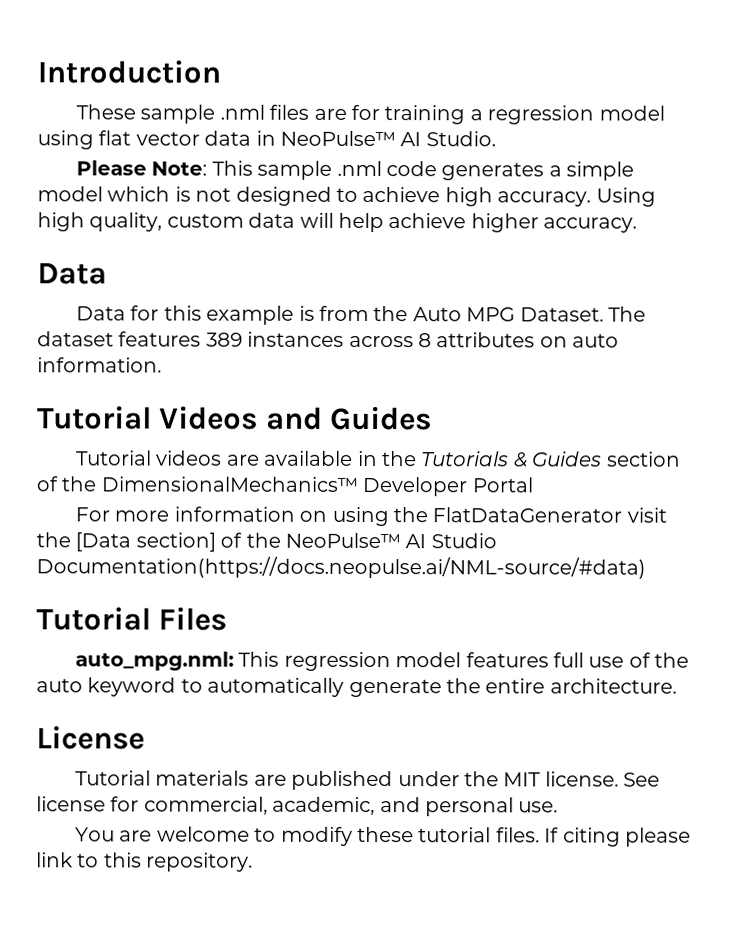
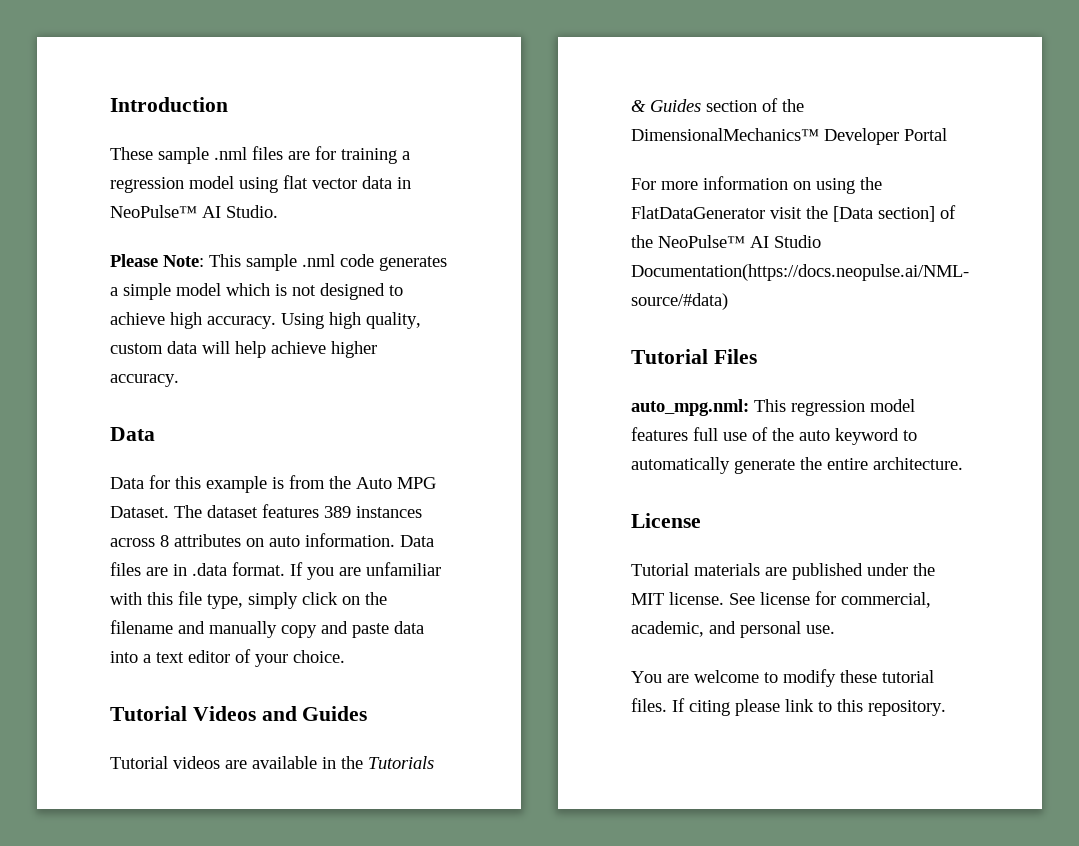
(162, 365) none -> [400,535,434,547] [110,562,441,580] [110,591,387,609] [110,620,424,638] [110,649,345,667] Data files are in .data format. If you are unfamiliar with this file type, simply click on the filename and manually copy and paste data into a text editor of your choice.

